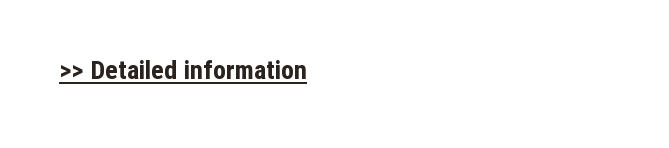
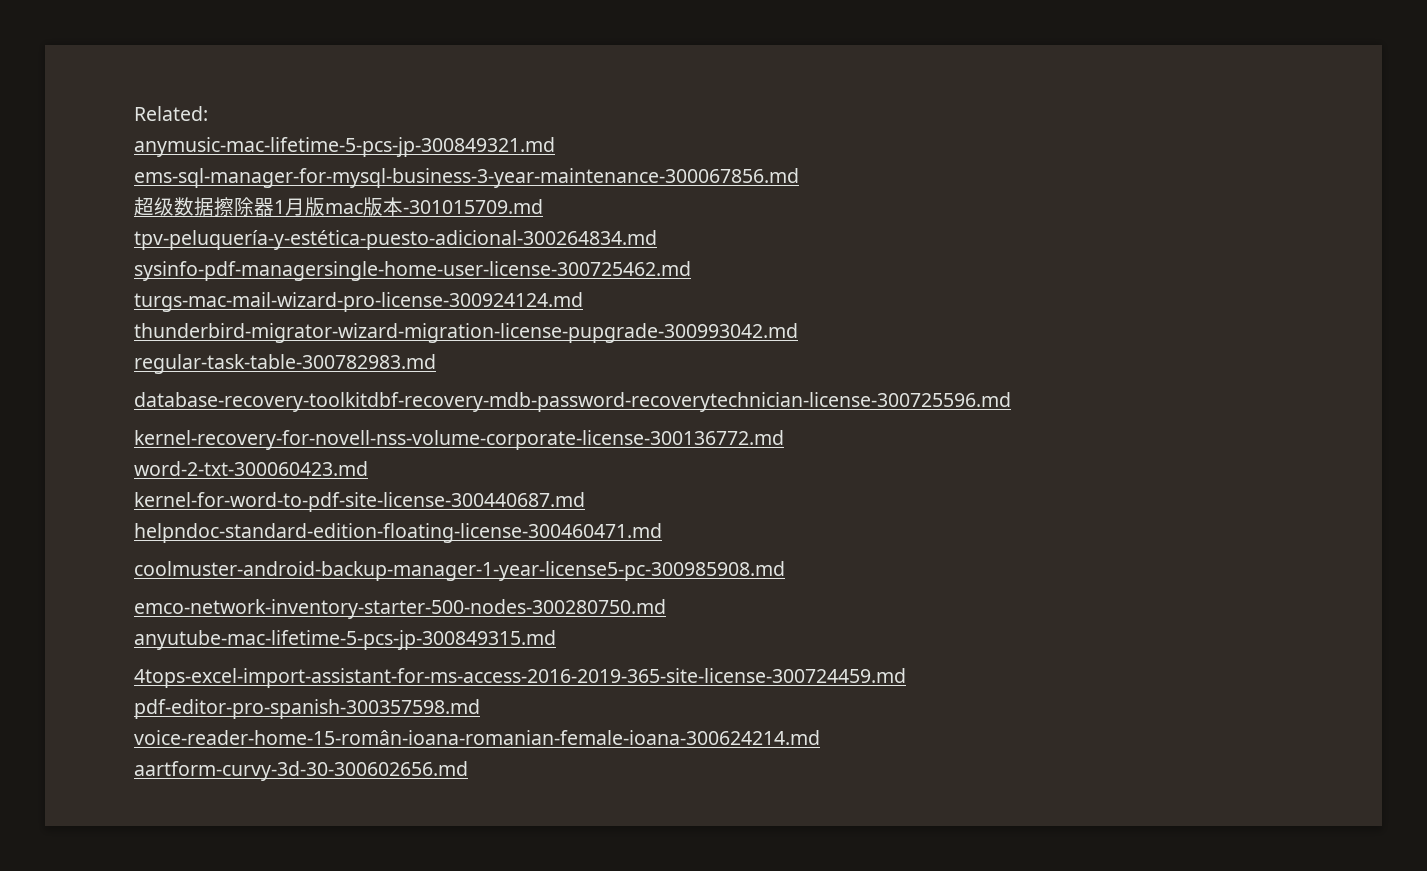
[59,60,308,79] >> Detailed information -> [134,106,208,121] [134,137,555,157] [134,168,799,188] [134,197,543,217] [134,230,657,250] [134,261,691,281] [134,292,583,312] [134,323,798,343] [134,354,436,374] [134,392,1011,412] [134,430,784,450] [134,461,368,476] [134,492,585,512] [134,523,662,543] [134,561,785,581] [134,599,666,619] [134,630,556,650] [134,668,906,688] [134,699,480,719] [134,730,820,745] [134,761,468,781] Related: // anymusic-mac-lifetime-5-pcs-jp-300849321.md // ems-sql-manager-for-mysql-business-3-year-maintenance-300067856.md // 超级数据擦除器1月版mac版本-301015709.md // tpv-peluquería-y-estética-puesto-adicional-300264834.md // sysinfo-pdf-managersingle-home-user-license-300725462.md // turgs-mac-mail-wizard-pro-license-300924124.md // thunderbird-migrator-wizard-migration-license-pupgrade-300993042.md // regular-task-table-300782983.md // database-recovery-toolkitdbf-recovery-mdb-password-recoverytechnician-license-300725596.md // kernel-recovery-for-novell-nss-volume-corporate-license-300136772.md // word-2-txt-300060423.md // kernel-for-word-to-pdf-site-license-300440687.md // helpndoc-standard-edition-floating-license-300460471.md // coolmuster-android-backup-manager-1-year-license5-pc-300985908.md // emco-network-inventory-starter-500-nodes-300280750.md // anyutube-mac-lifetime-5-pcs-jp-300849315.md // 4tops-excel-import-assistant-for-ms-access-2016-2019-365-site-license-300724459.md // pdf-editor-pro-spanish-300357598.md // voice-reader-home-15-român-ioana-romanian-female-ioana-300624214.md // aartform-curvy-3d-30-300602656.md

